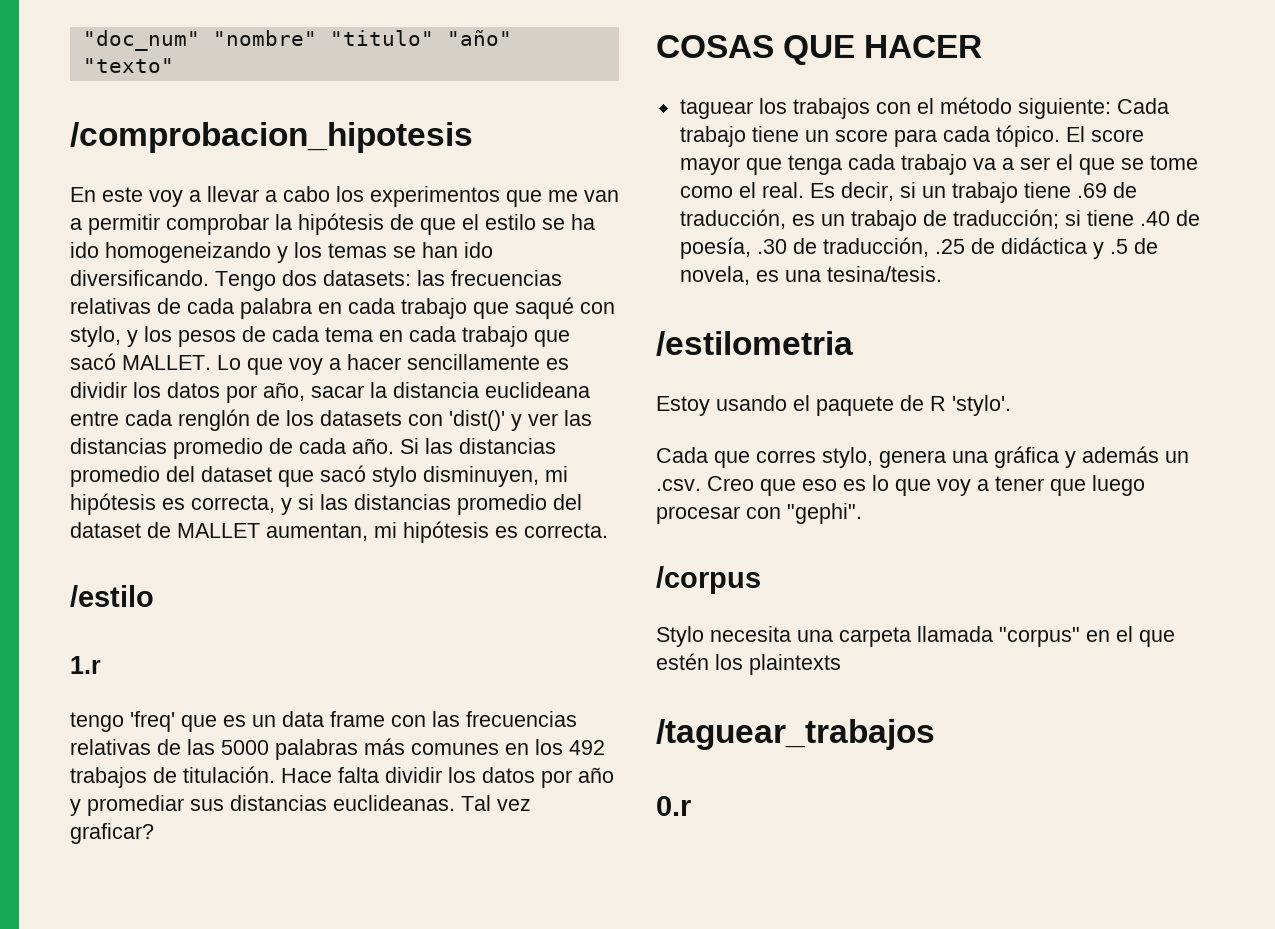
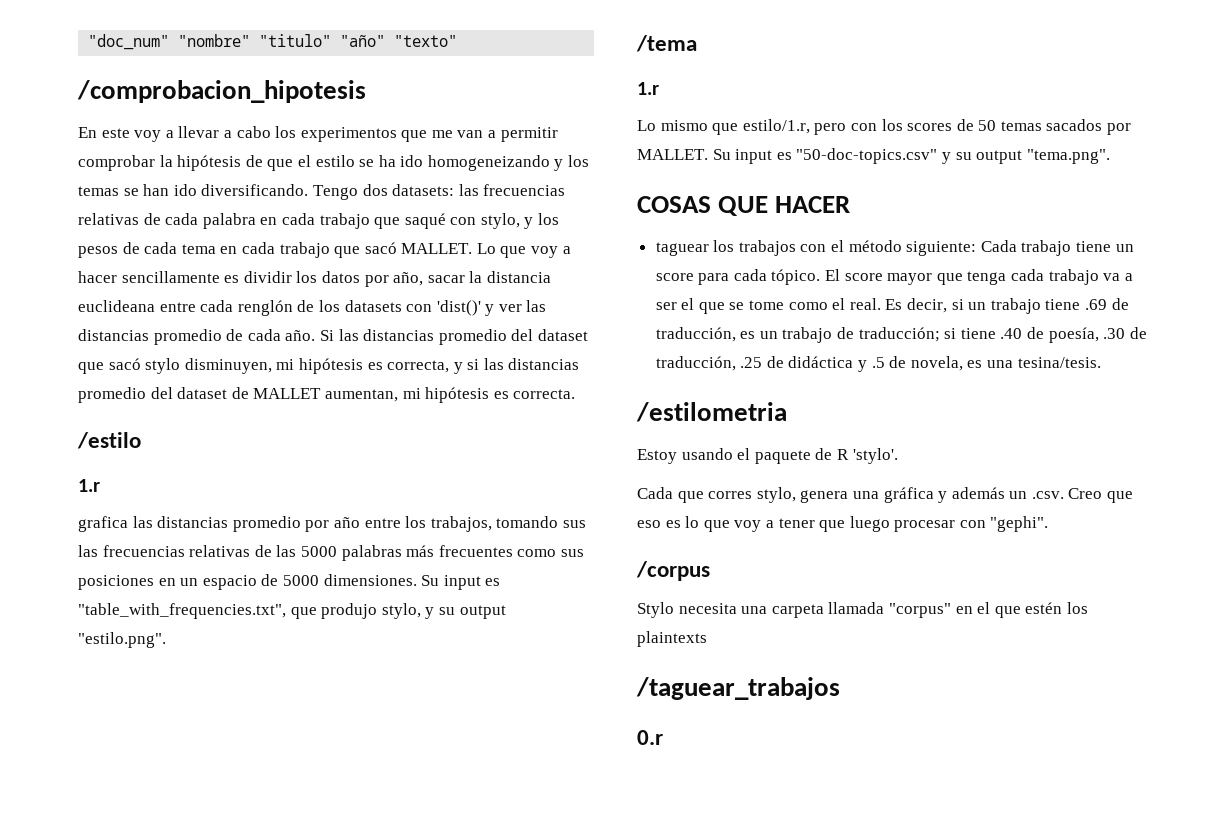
[70,711,426,732] tengo 'freq' que es un data frame con -> [78,516,586,532] grafica las distancias promedio por año entre los trabajos, tomando sus
[411,739,605,755] [70,766,614,788] [70,795,531,816] [70,823,154,844] comunes en los 492 trabajos de titulación. Hace falta dividir los datos por año y promediar sus distancias euclideanas. Tal vez graficar? -> [438,545,584,557] [78,574,501,590] [78,603,506,619] [78,632,166,648] [636,35,697,52] [637,82,659,95] [637,119,1132,135] [637,148,1110,164] frecuentes como sus posiciones en un espacio de 5000 dimensiones. Su input es "table_with_frequencies.txt", que produjo stylo, y su output "estilo.png". // /tema // 1.r // Lo mismo que estilo/1.r, pero con los scores de 50 temas sacados por MALLET. Su input es "50-doc-topics.csv" y su output "tema.png".

